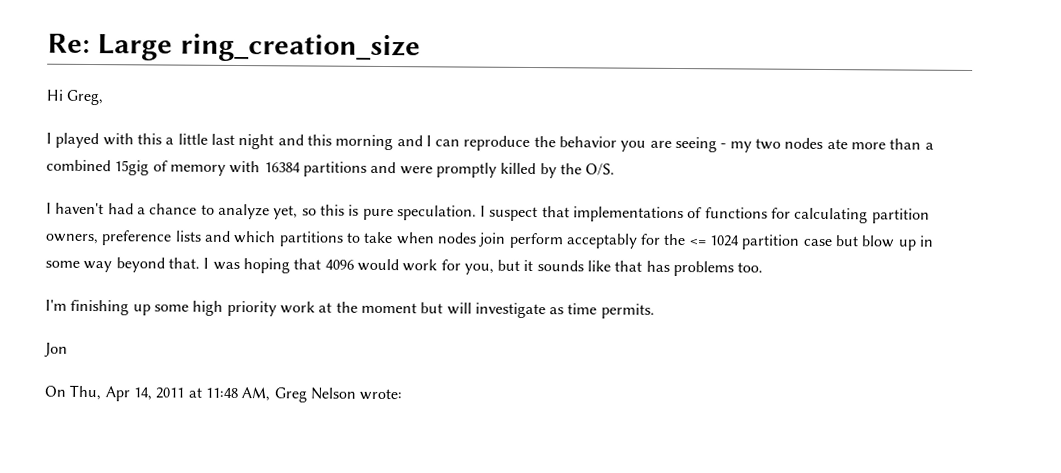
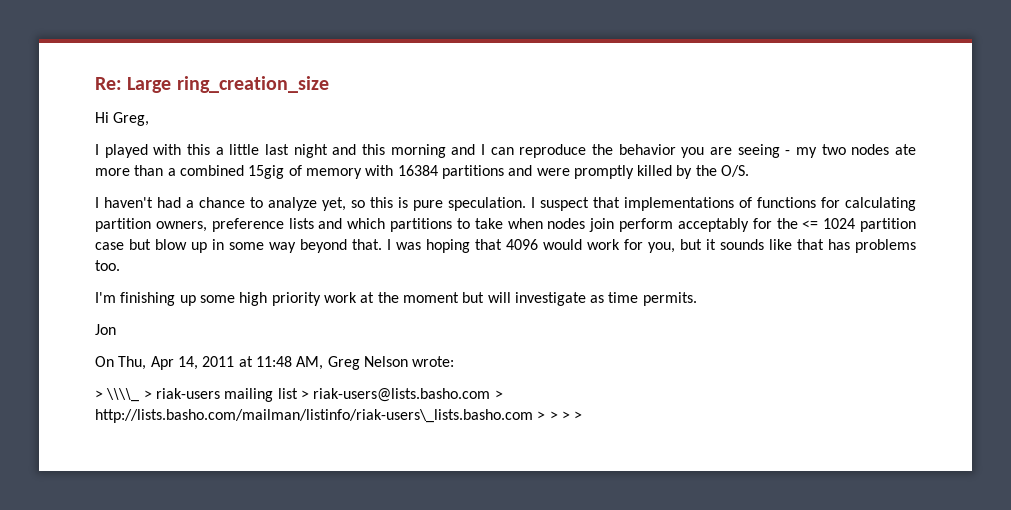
(403, 394) none -> [95,388,503,402] [95,409,583,423] // > \\\\_ > riak-users mailing list > riak-users@lists.basho.com > http://lists.basho.com/mailman/listinfo/riak-users\_lists.basho.com > > > >

